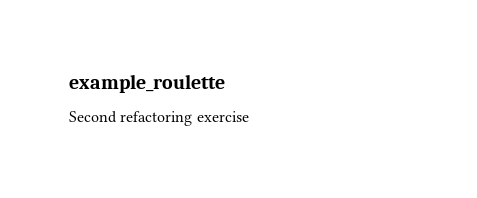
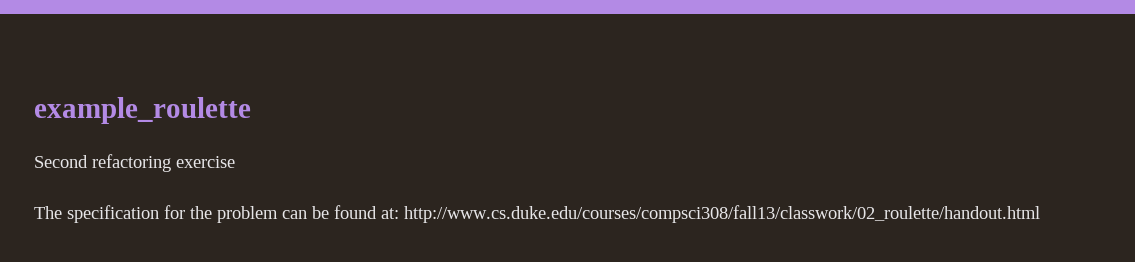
(249, 116) none -> [34,205,1040,223] // The specification for the problem can be found at: http://www.cs.duke.edu/courses/compsci308/fall13/classwork/02_roulette/handout.html

